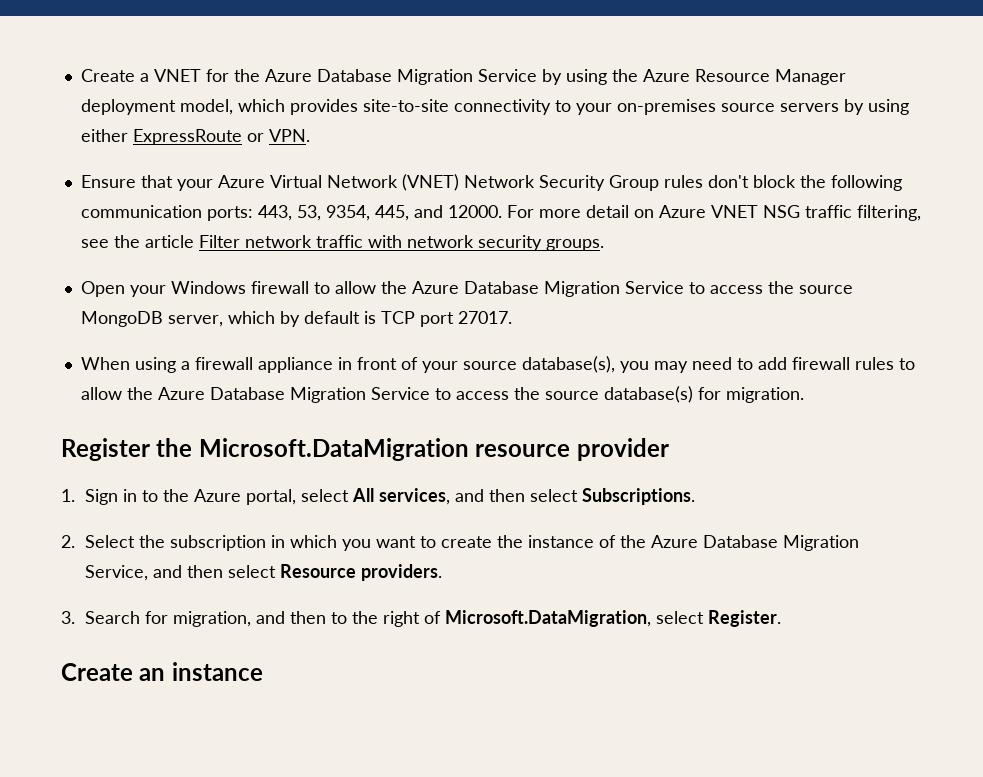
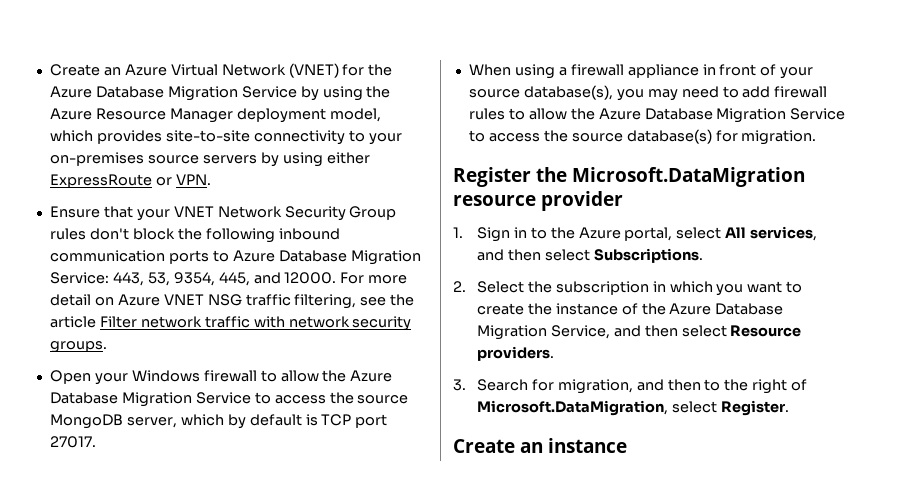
[80,69,201,82] Create a VNET -> [49,63,339,78] Create an Azure Virtual Network (VNET)
[217,174,459,191] Azure Virtual Network (VNET) -> [173,206,214,217] VNET
[80,205,253,221] communication ports: -> [278,228,340,240] [49,250,421,265] [49,272,109,284] inbound communication ports to Azure Database Migration Service:

